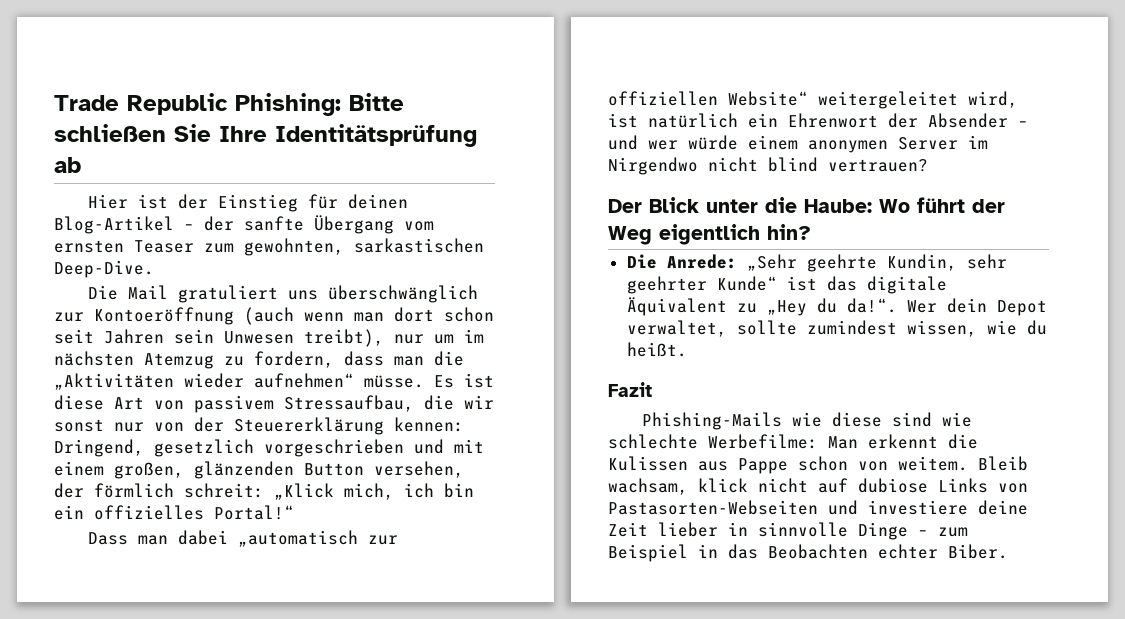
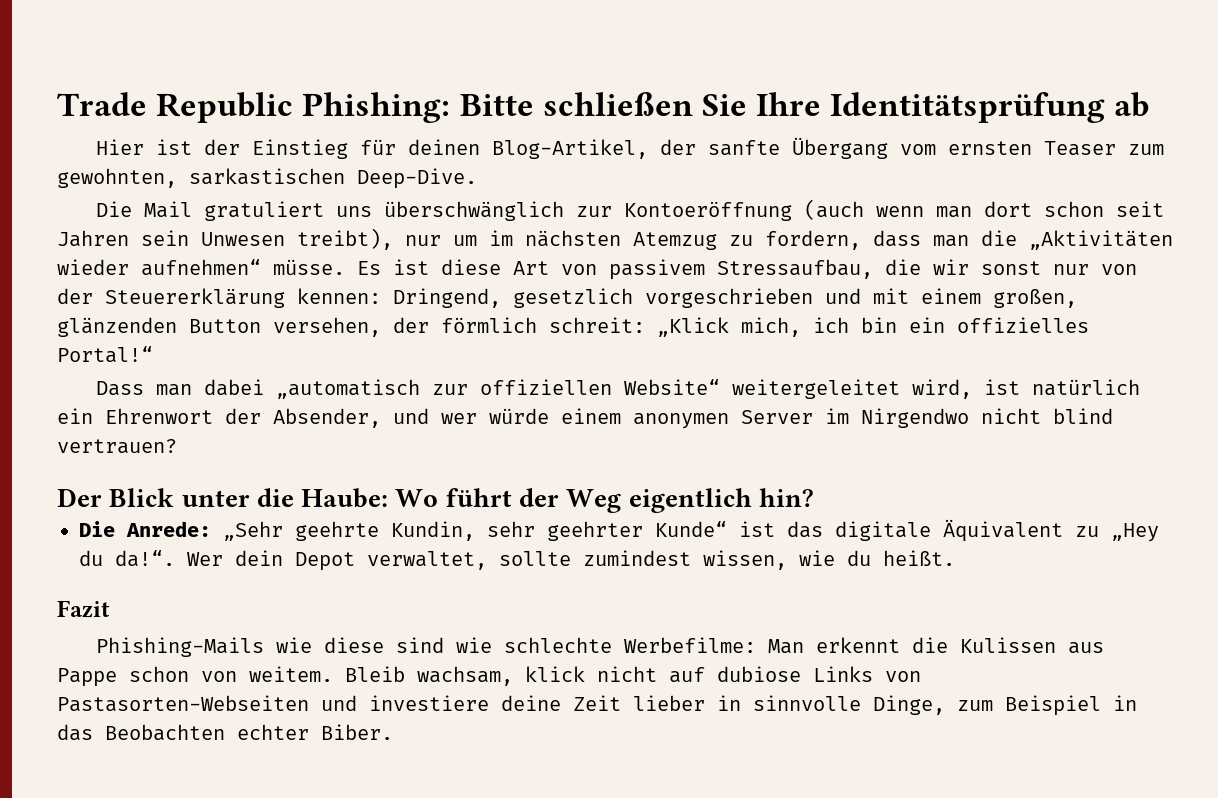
[54,216,194,234] Blog-Artikel – -> [492,139,649,159] Blog-Artikel,
[928,113,1028,128] Absender – -> [273,408,381,428] Absender,
[858,522,928,540] Dinge – -> [873,695,945,715] Dinge,

